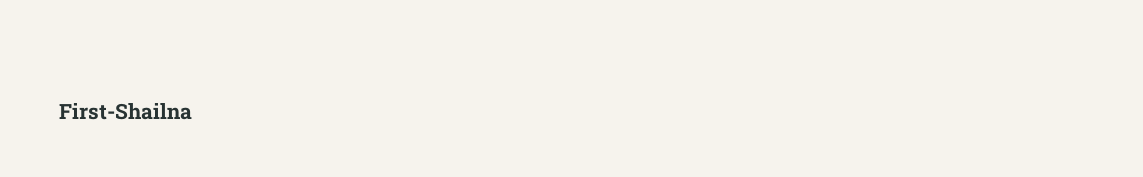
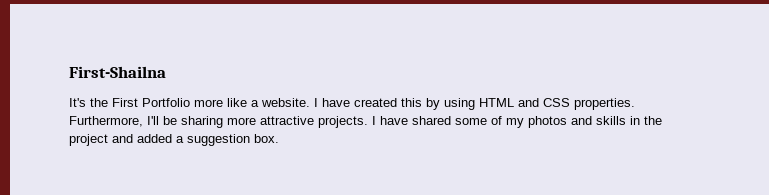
(192, 111) none -> [69,98,635,110] [69,116,662,128] [69,134,279,146] // It's the First Portfolio more like a website. I have created this by using HTML and CSS properties. Furthermore, I'll be sharing more attractive projects. I have shared some of my photos and skills in the project and added a suggestion box.

